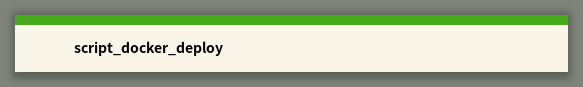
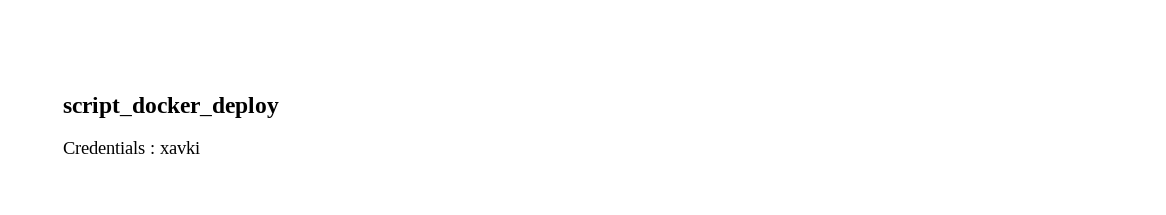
(223, 48) none -> [63,141,200,154] // Credentials : xavki

